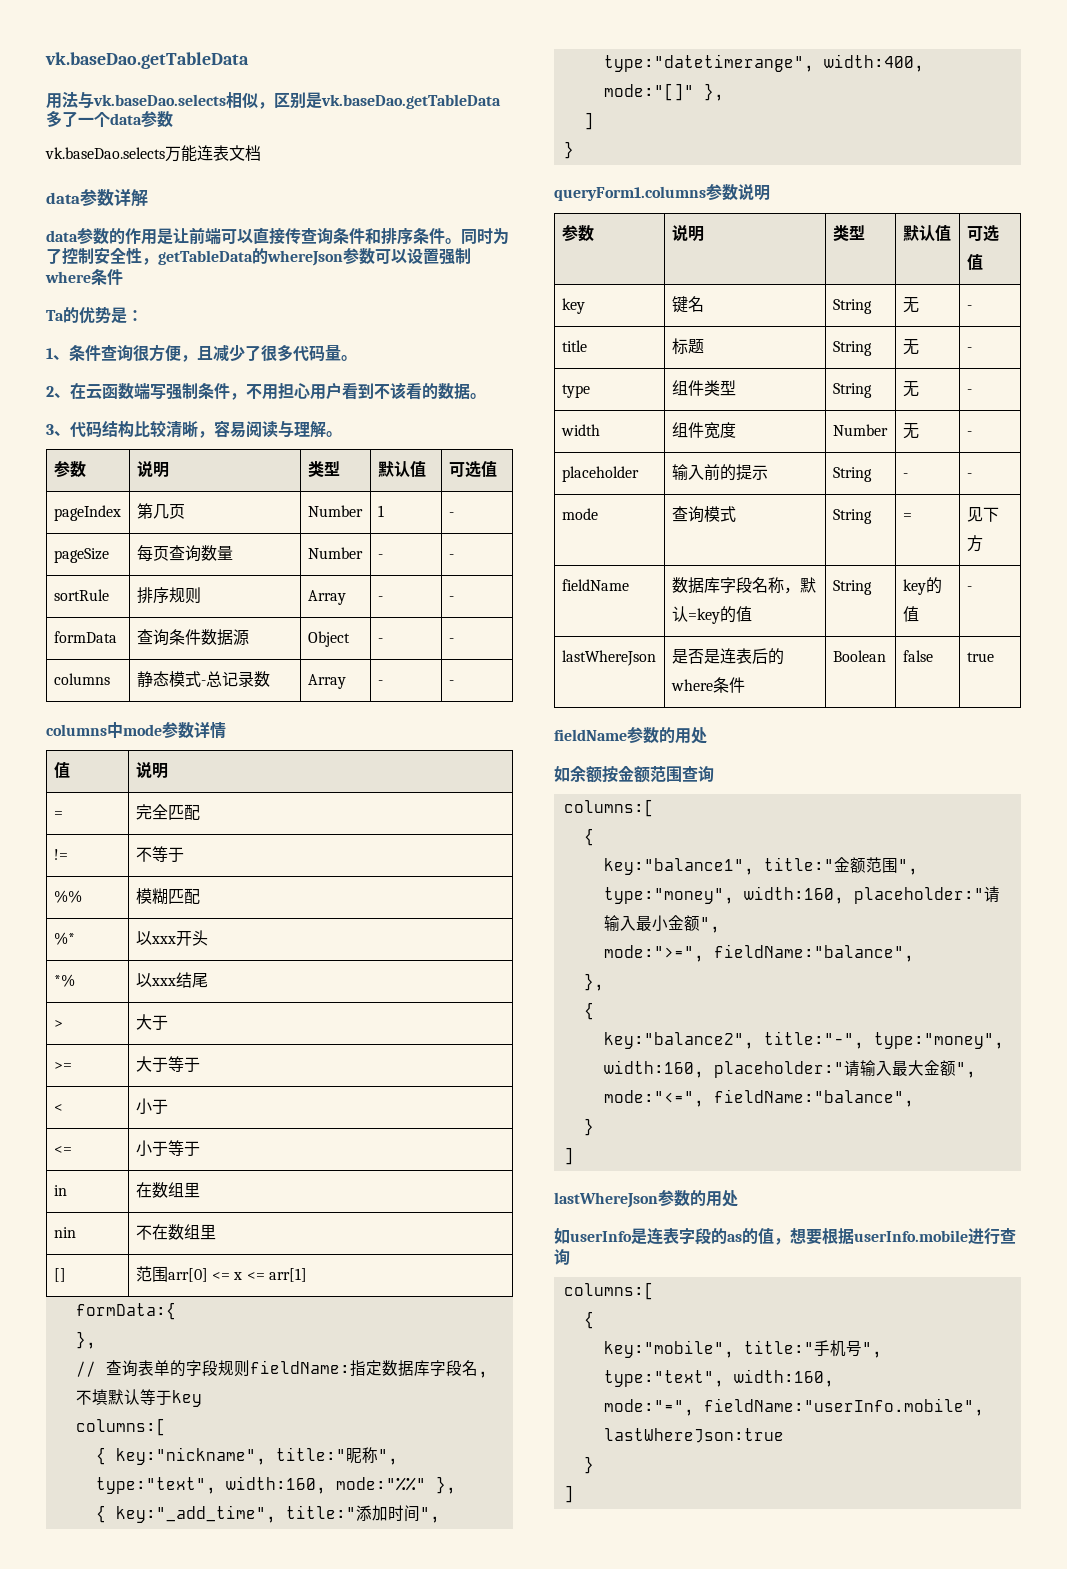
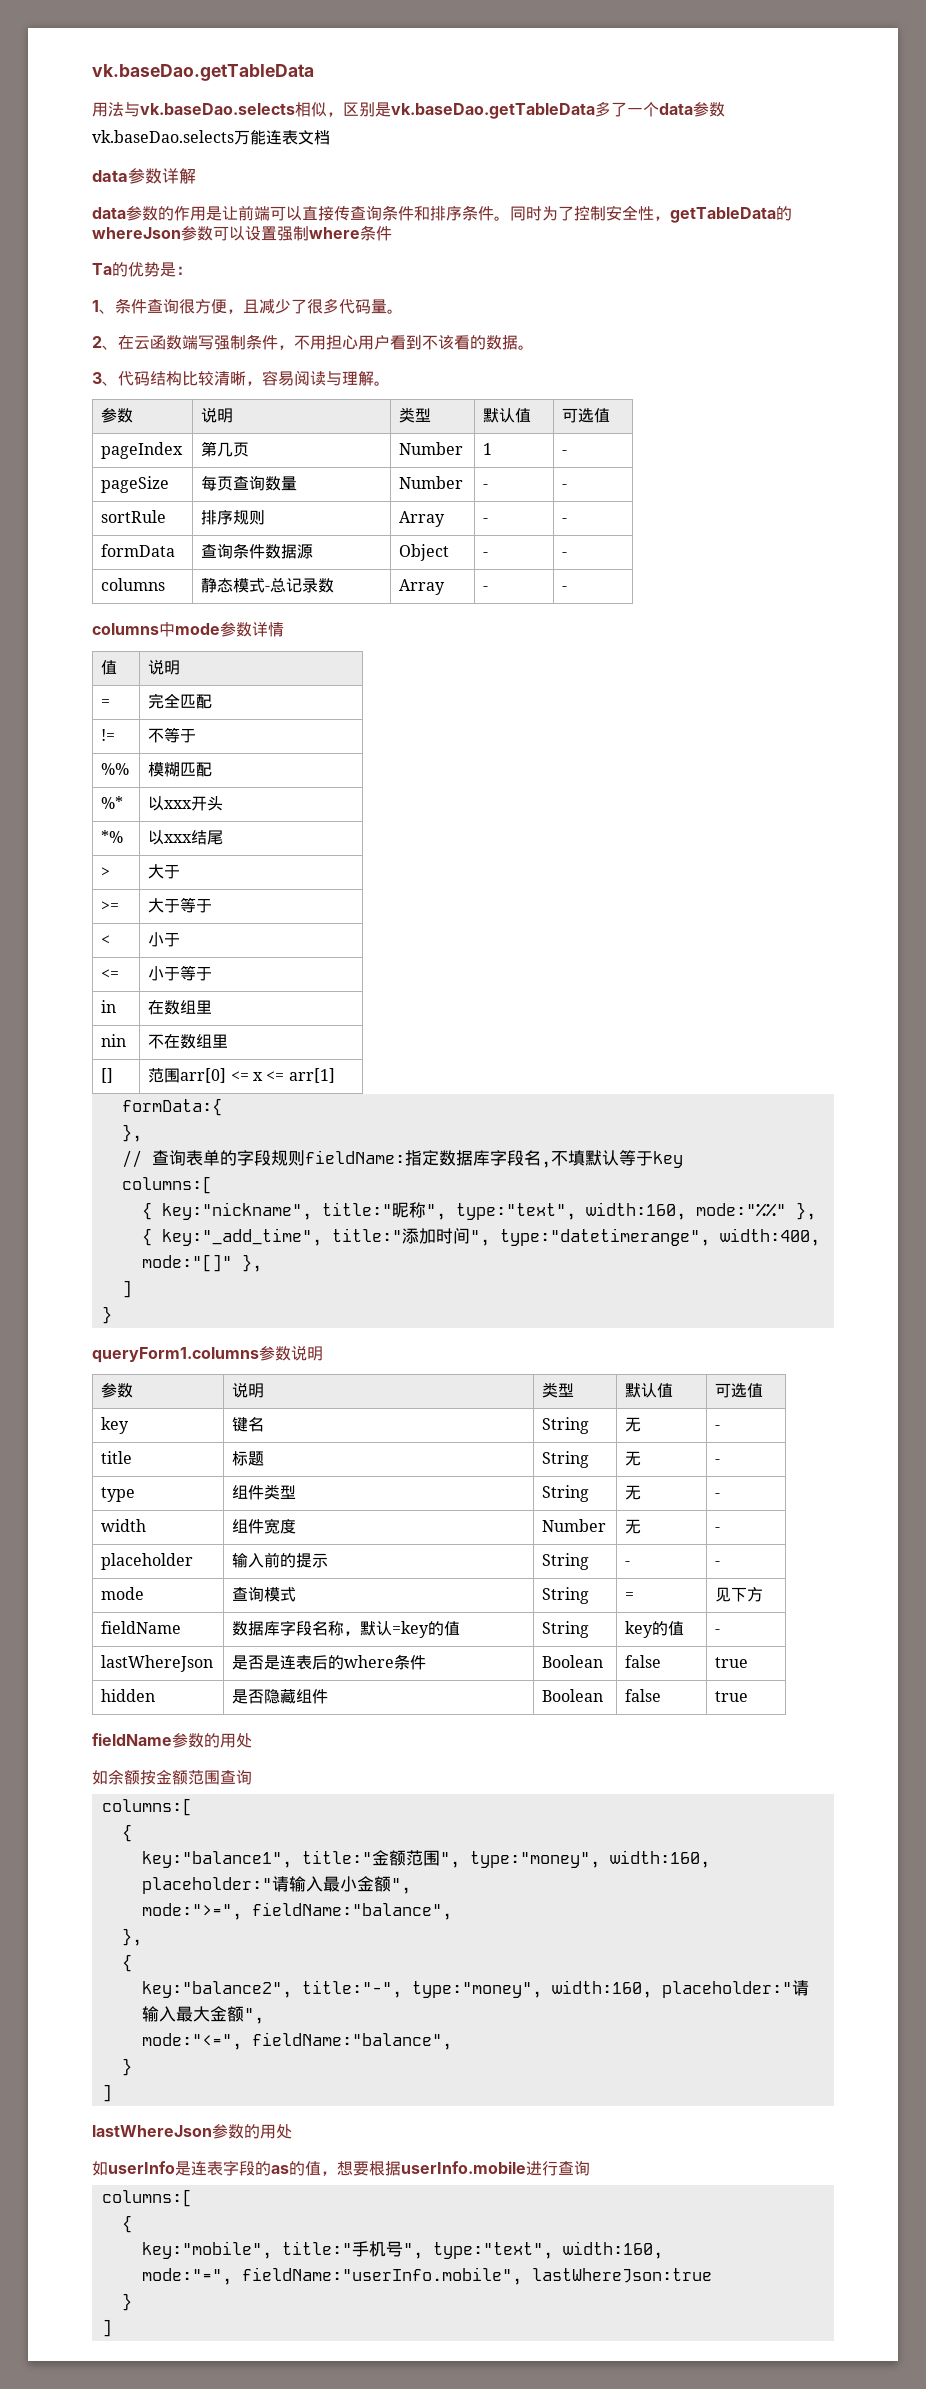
(994, 657) none -> [101,1689,156,1702] [232,1689,329,1704] [542,1689,604,1702] [625,1689,662,1702] [715,1691,749,1702] // hidden | 是否隐藏组件 | Boolean | false | true

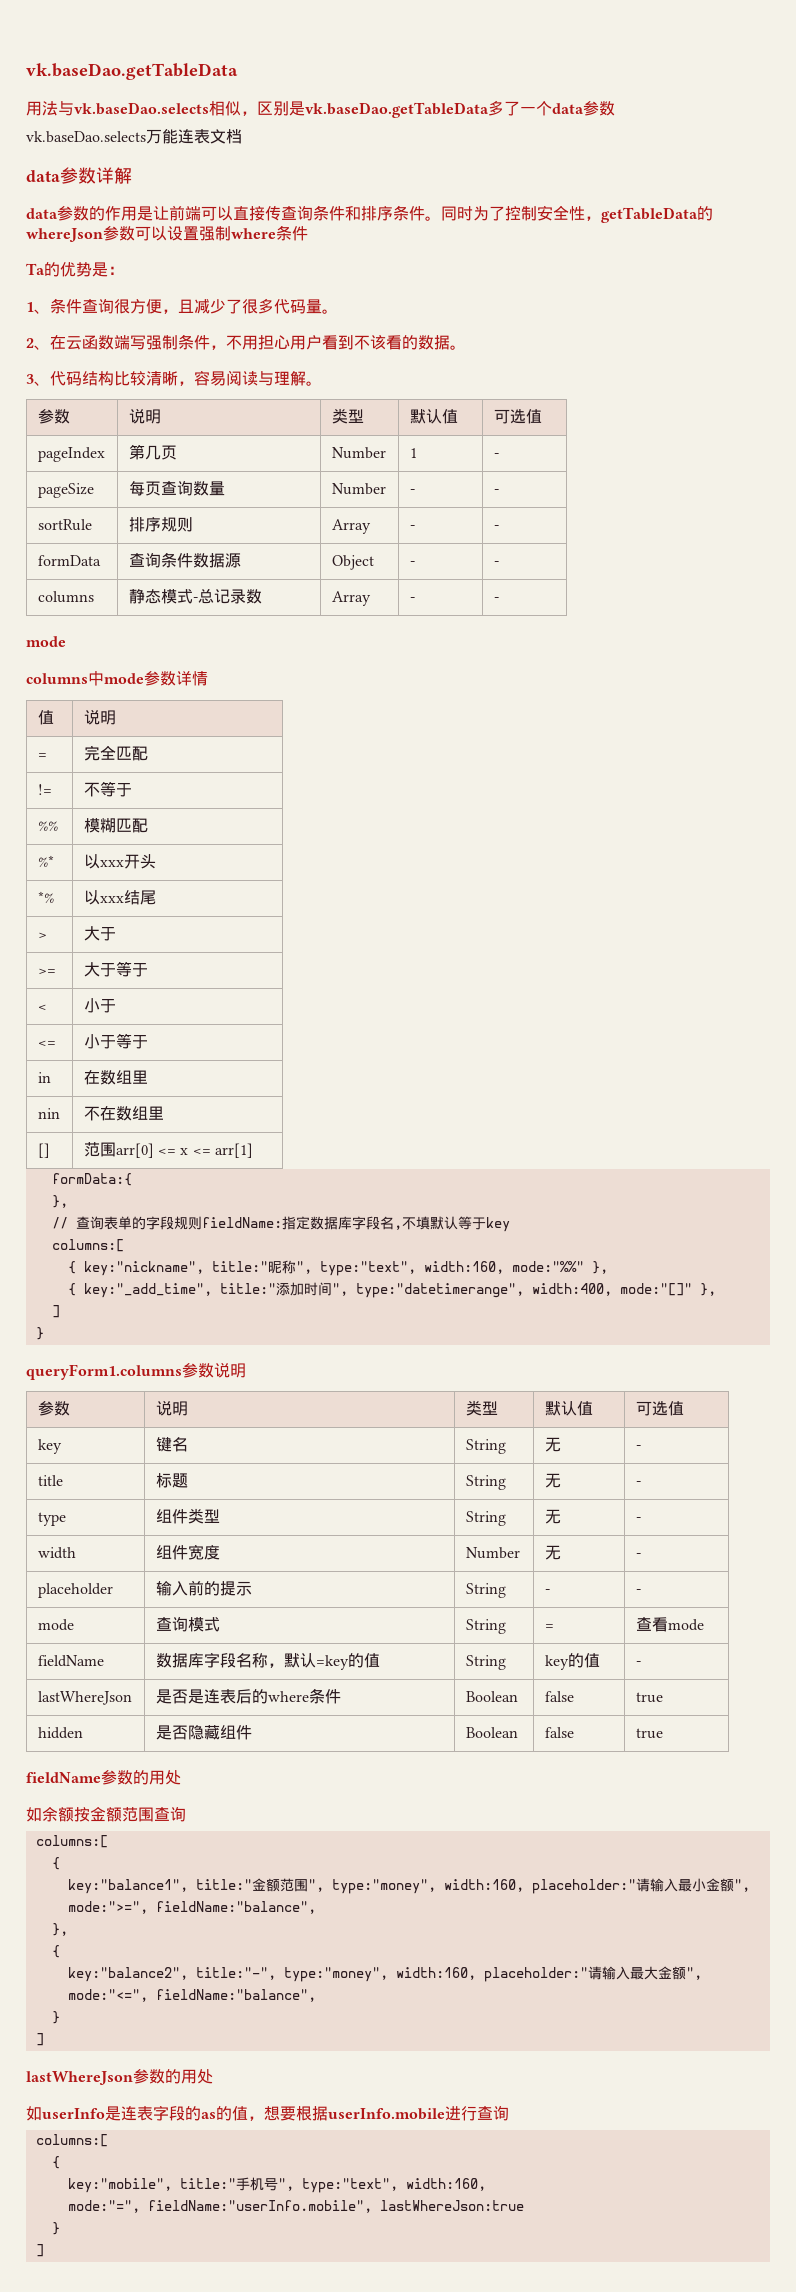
(568, 588) none -> [26,636,66,647] // mode
[715,1587,764,1602] 见下方 -> [635,1617,704,1632] 查看mode

